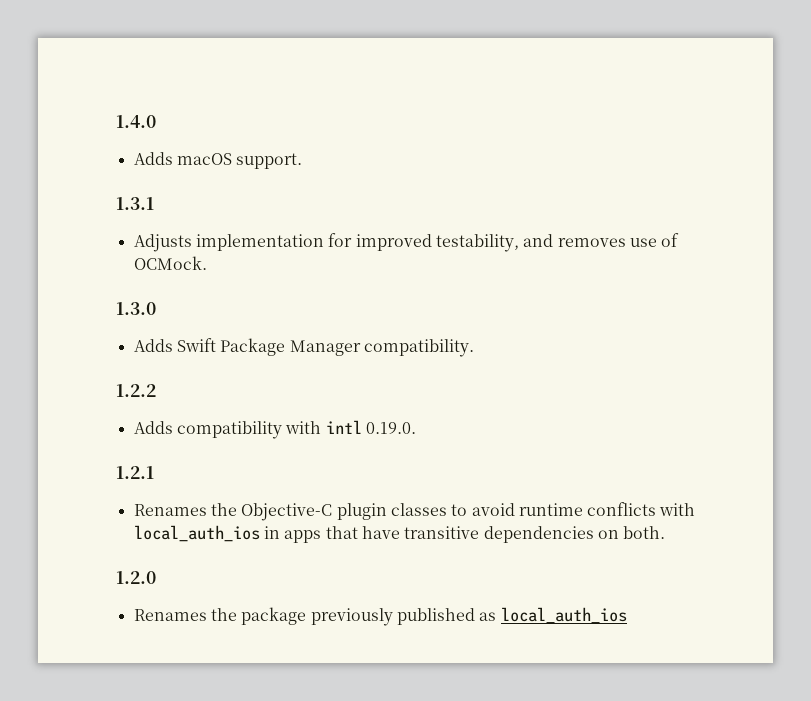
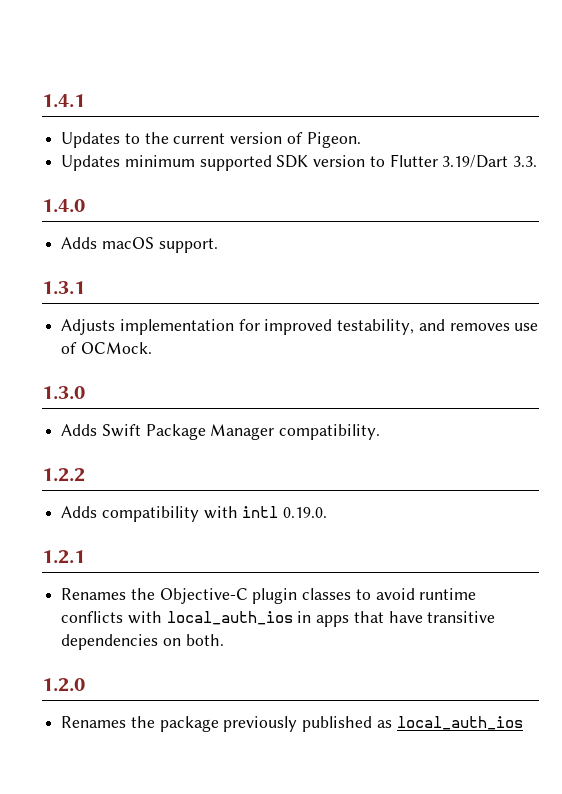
(116, 121) none -> [42,94,85,108] [61,132,361,148] [61,154,538,171] 1.4.1 // Updates to the current version of Pigeon. // Updates minimum supported SDK version to Flutter 3.19/Dart 3.3. //

